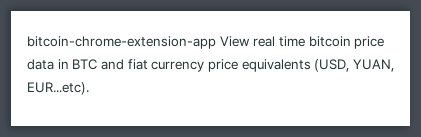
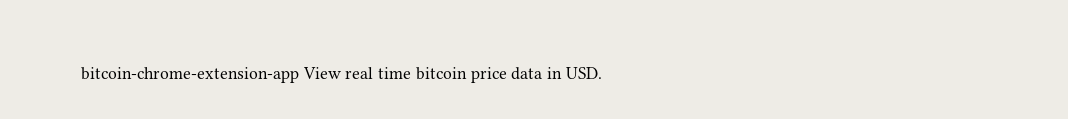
[72,59,394,72] [27,82,89,95] BTC and fiat currency price equivalents (USD, YUAN, EUR...etc). -> [565,67,602,79] USD.

